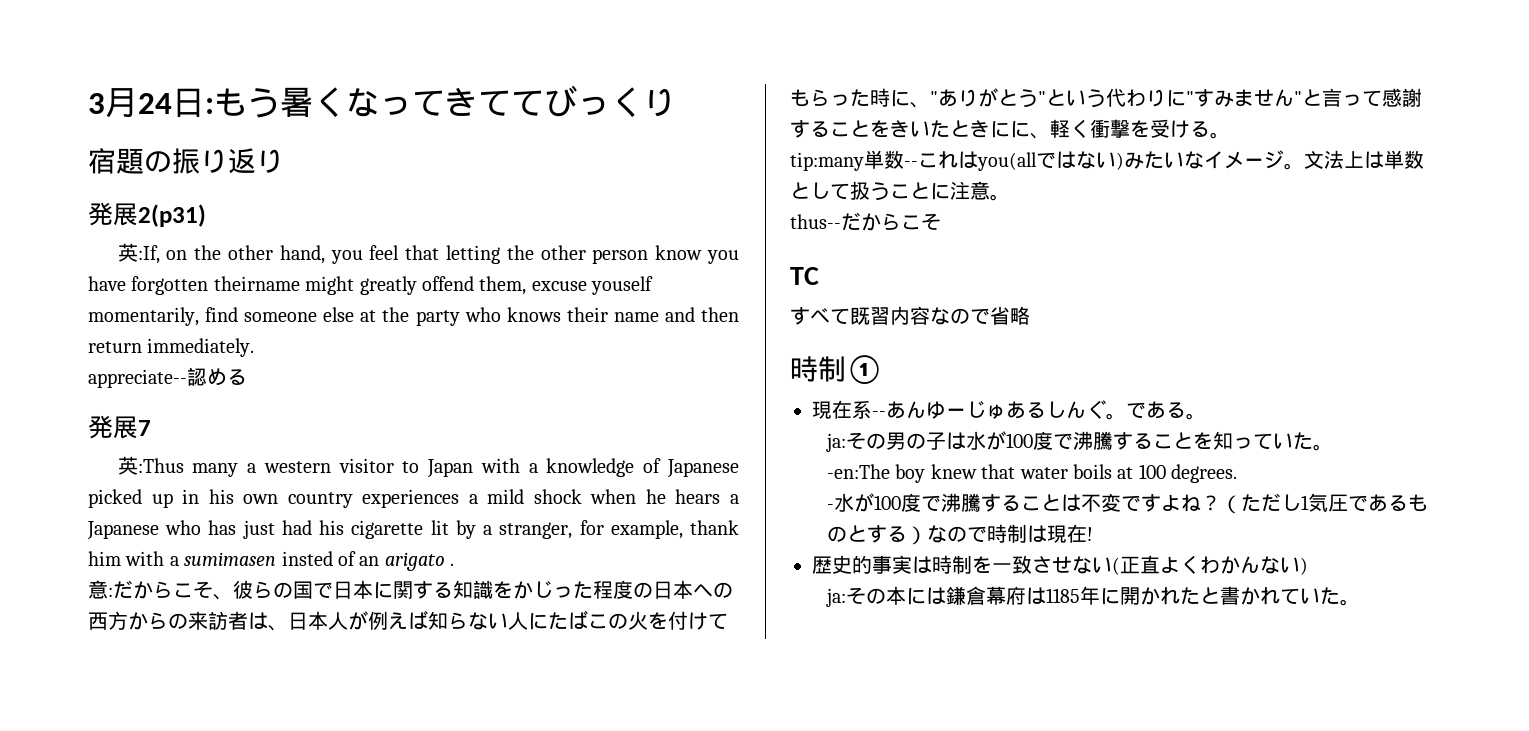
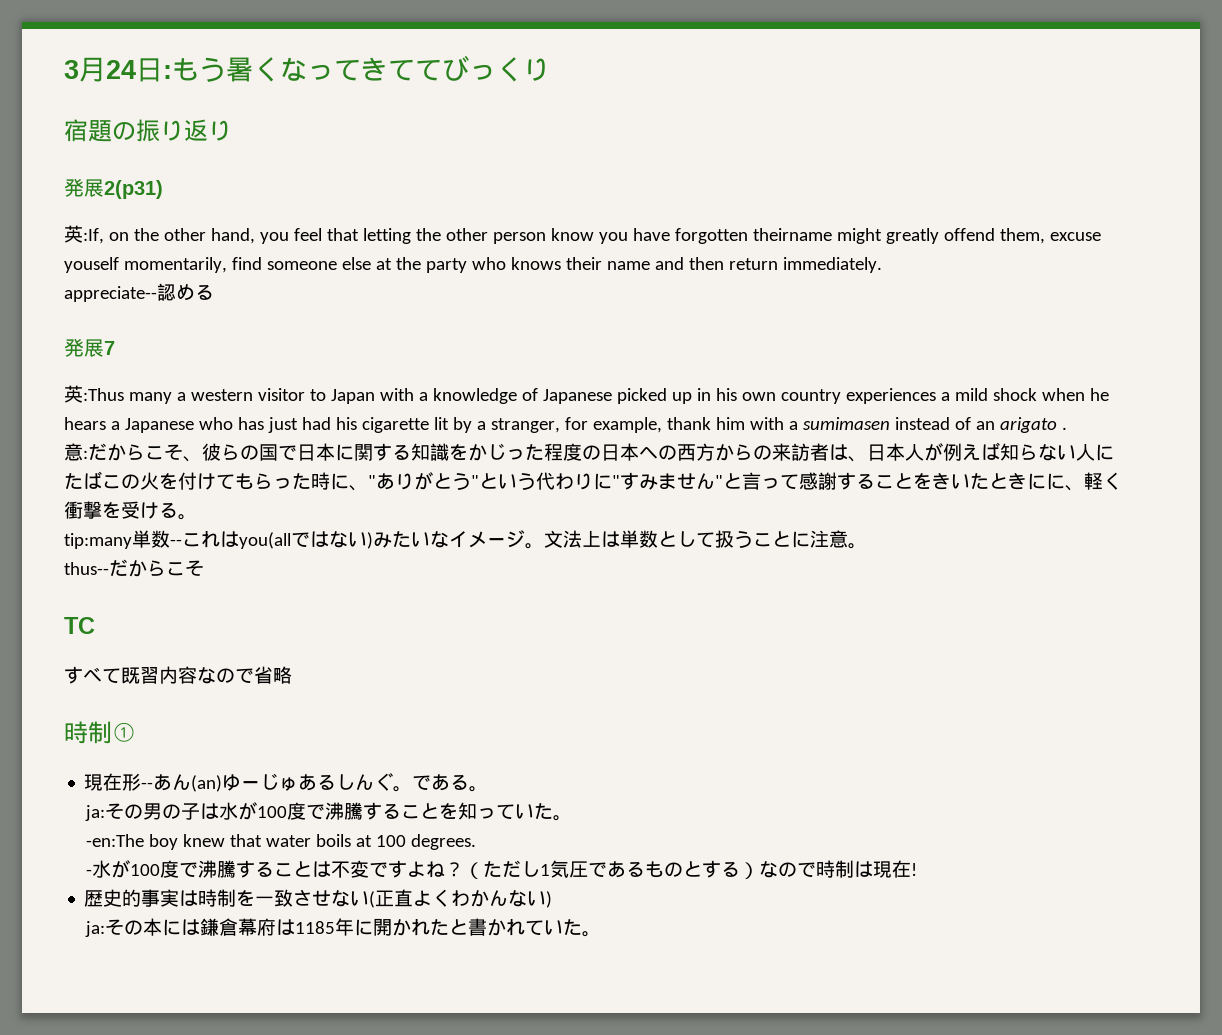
[281,551,333,566] insted -> [894,417,950,430] instead
[852,400,872,419] 系 -> [122,773,142,791] 形
(926, 410) none -> [191,775,223,792] (an)

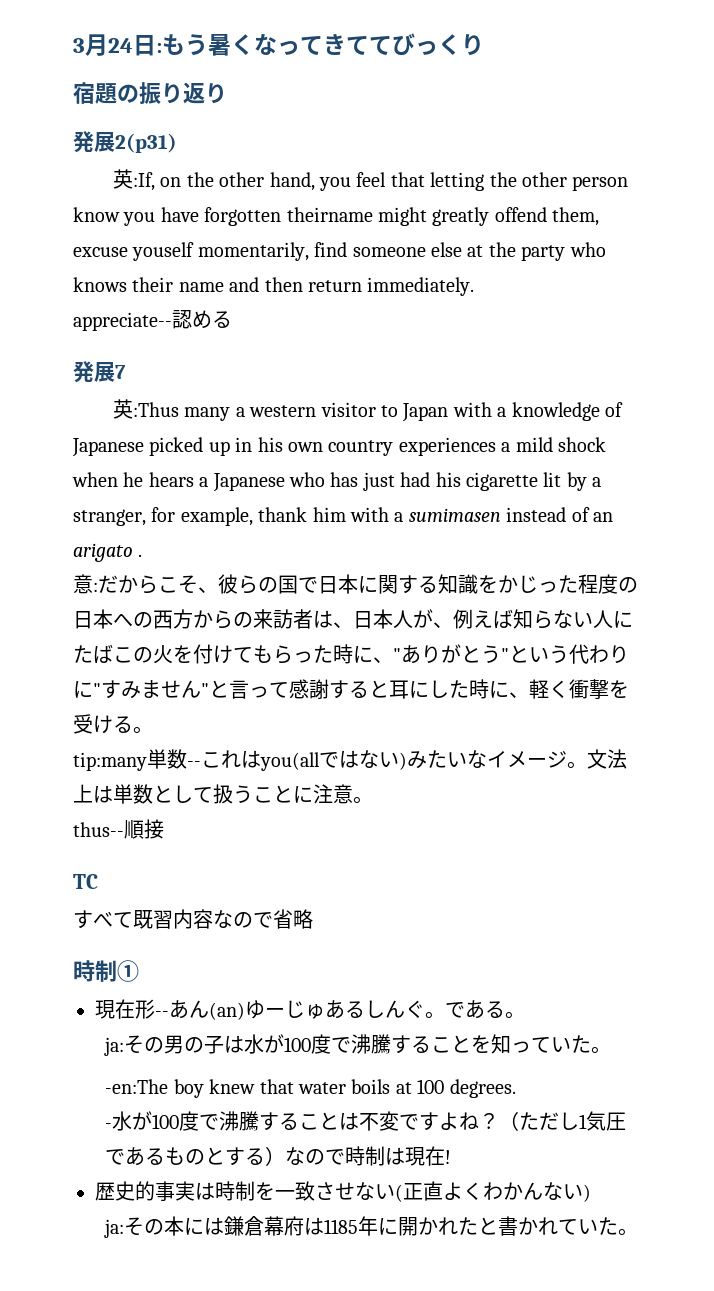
(943, 452) none -> [433,622,453,628] 、
[875,472,1046,490] ことをきいたときに -> [369,679,489,699] と耳にした時
[109,559,204,577] だからこそ -> [124,819,164,839] 順接

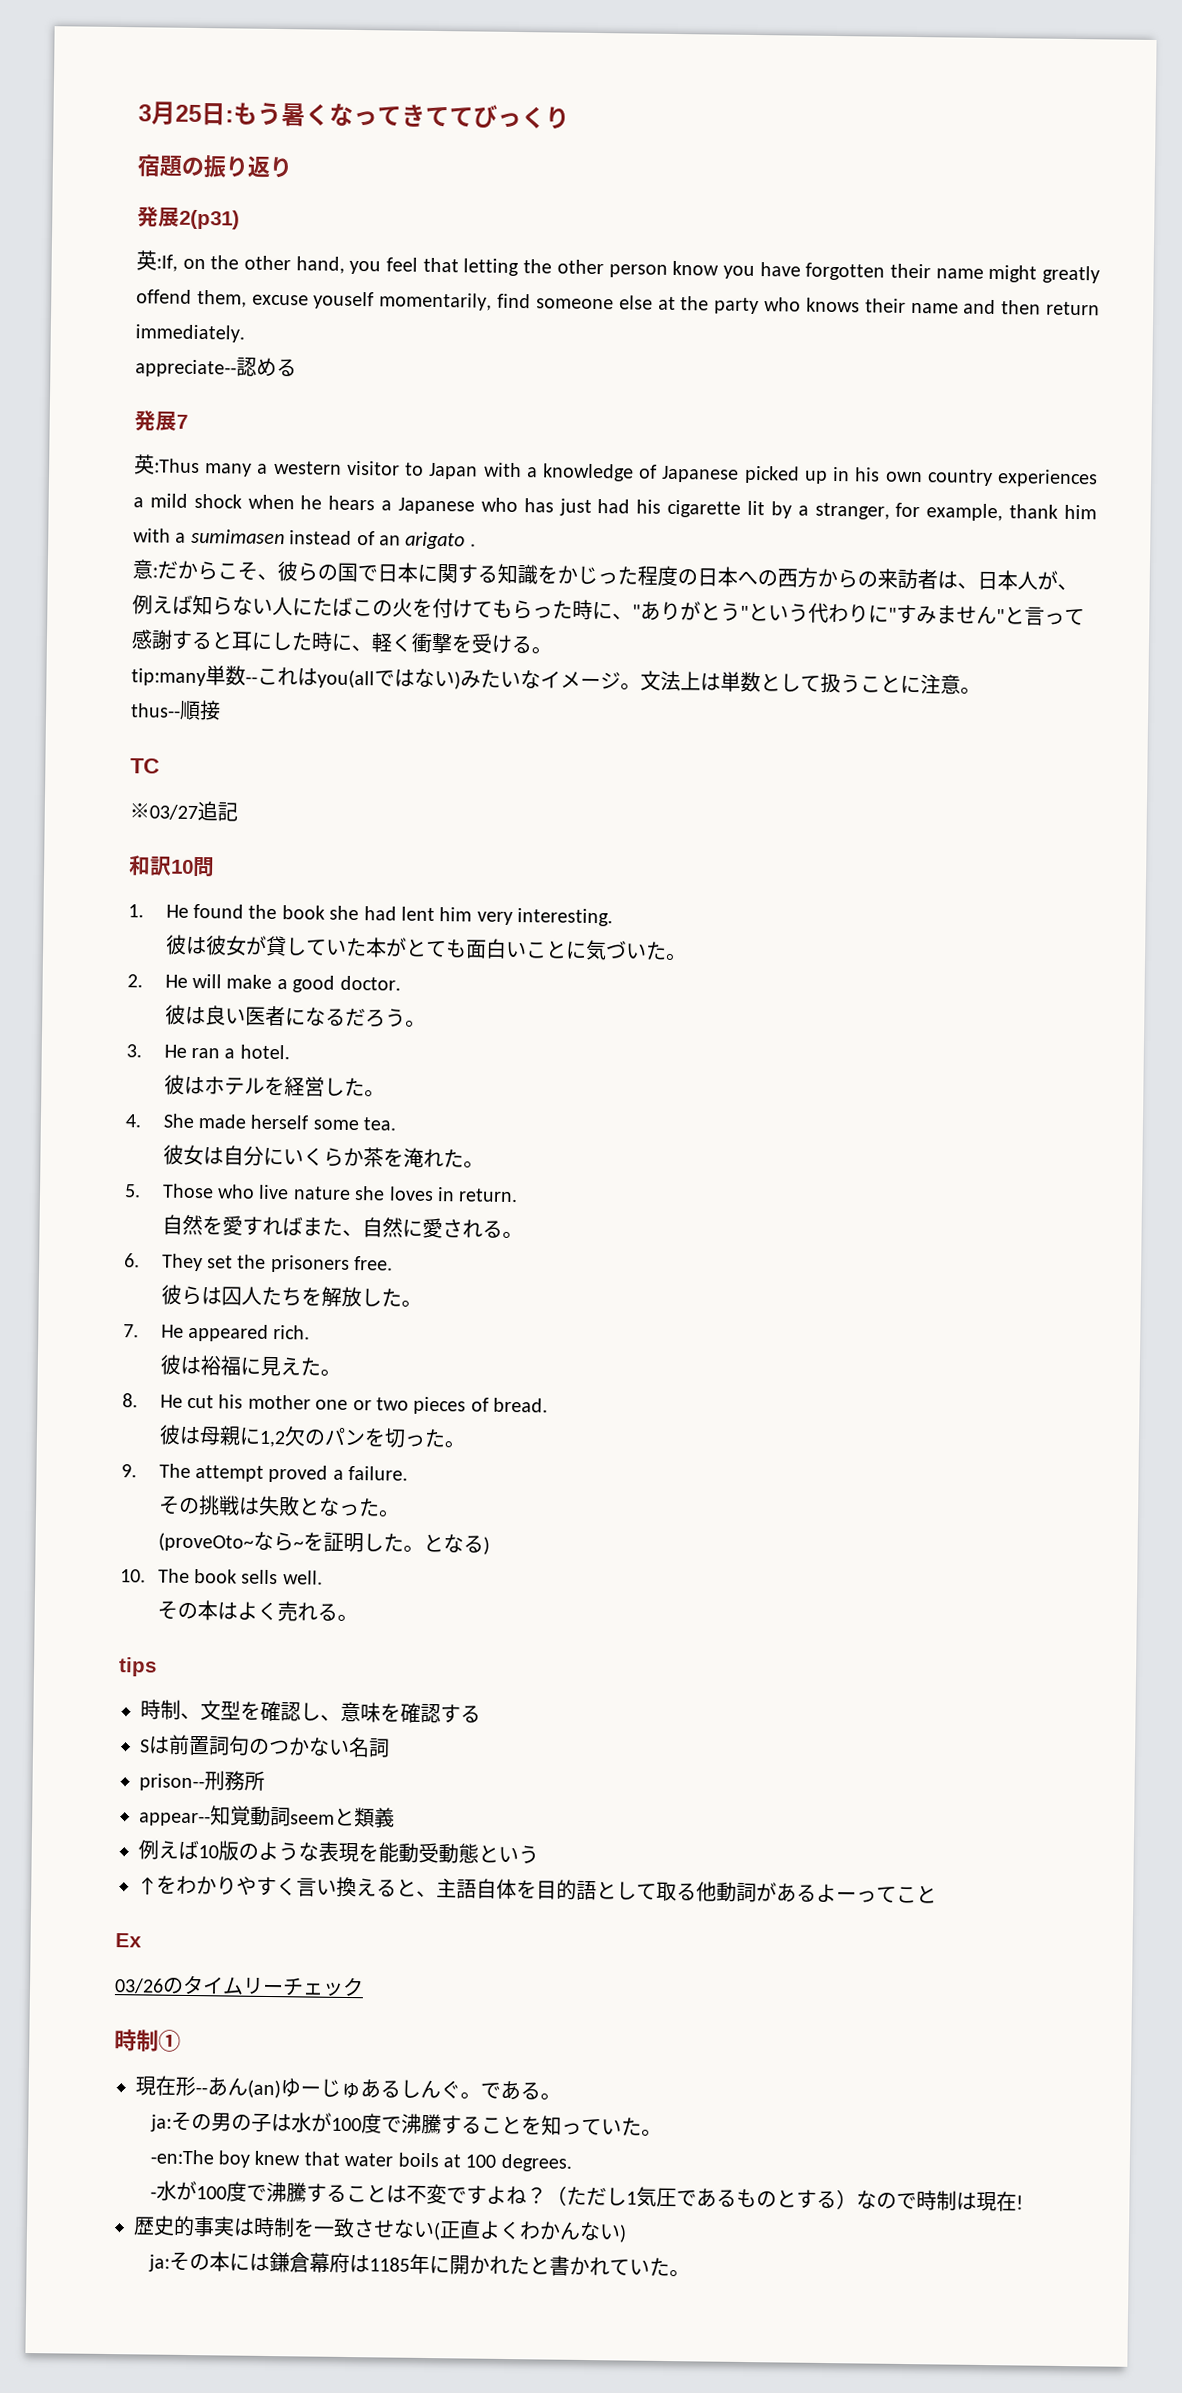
[108,38,133,53] 24 -> [175,104,202,123] 25
[286,207,373,222] theirname -> [889,263,984,279] their name
[73,909,313,929] すべて既習内容なので省略 -> [129,801,238,822] [129,855,215,877] [128,903,614,927] [165,934,687,962] [127,973,401,993] [164,1004,426,1028] [126,1044,290,1060] [163,1074,385,1098] [125,1113,397,1131] [162,1144,484,1169] [124,1183,519,1203] [161,1214,523,1240] [124,1253,394,1273] [160,1284,422,1308] [123,1323,311,1342] [159,1354,341,1377] [122,1393,549,1415] [158,1424,465,1449] [121,1463,409,1483] [157,1495,400,1518] [157,1531,490,1555] [120,1568,323,1585] [156,1600,358,1623] [118,1657,157,1677] [140,1699,481,1724] [139,1734,390,1758] [139,1770,265,1792] [139,1805,395,1828] [138,1839,539,1864] [138,1875,937,1904] [115,1933,142,1948] [114,1974,364,1997] ※03/27追記 // 和訳10問 // 1. He found the book she had lent him very interesting. // 彼は彼女が貸していた本がとても面白いことに気づいた。 // 2. He will make a good doctor. // 彼は良い医者になるだろう。 // 3. He ran a hotel. // 彼はホテルを経営した。 // 4. She made herself some tea. // 彼女は自分にいくらか茶を淹れた。 // 5. Those who live nature she loves in return. // 自然を愛すればまた、自然に愛される。 // 6. They set the prisoners free. // 彼らは囚人たちを解放した。 // 7. He appeared rich. // 彼は裕福に見えた。 // 8. He cut his mother one or two pieces of bread. // 彼は母親に1,2欠のパンを切った。 // 9. The attempt proved a failure. // その挑戦は失敗となった。 // (proveOto~なら~を証明した。となる) // 10. The book sells well. // その本はよく売れる。 // tips // 時制、文型を確認し、意味を確認する // Sは前置詞句のつかない名詞 // prison--刑務所 // appear--知覚動詞seemと類義 // 例えば10版のような表現を能動受動態という // ↑をわかりやすく言い換えると、主語自体を目的語として取る他動詞があるよーってこと // Ex // 03/26のタイムリーチェック

